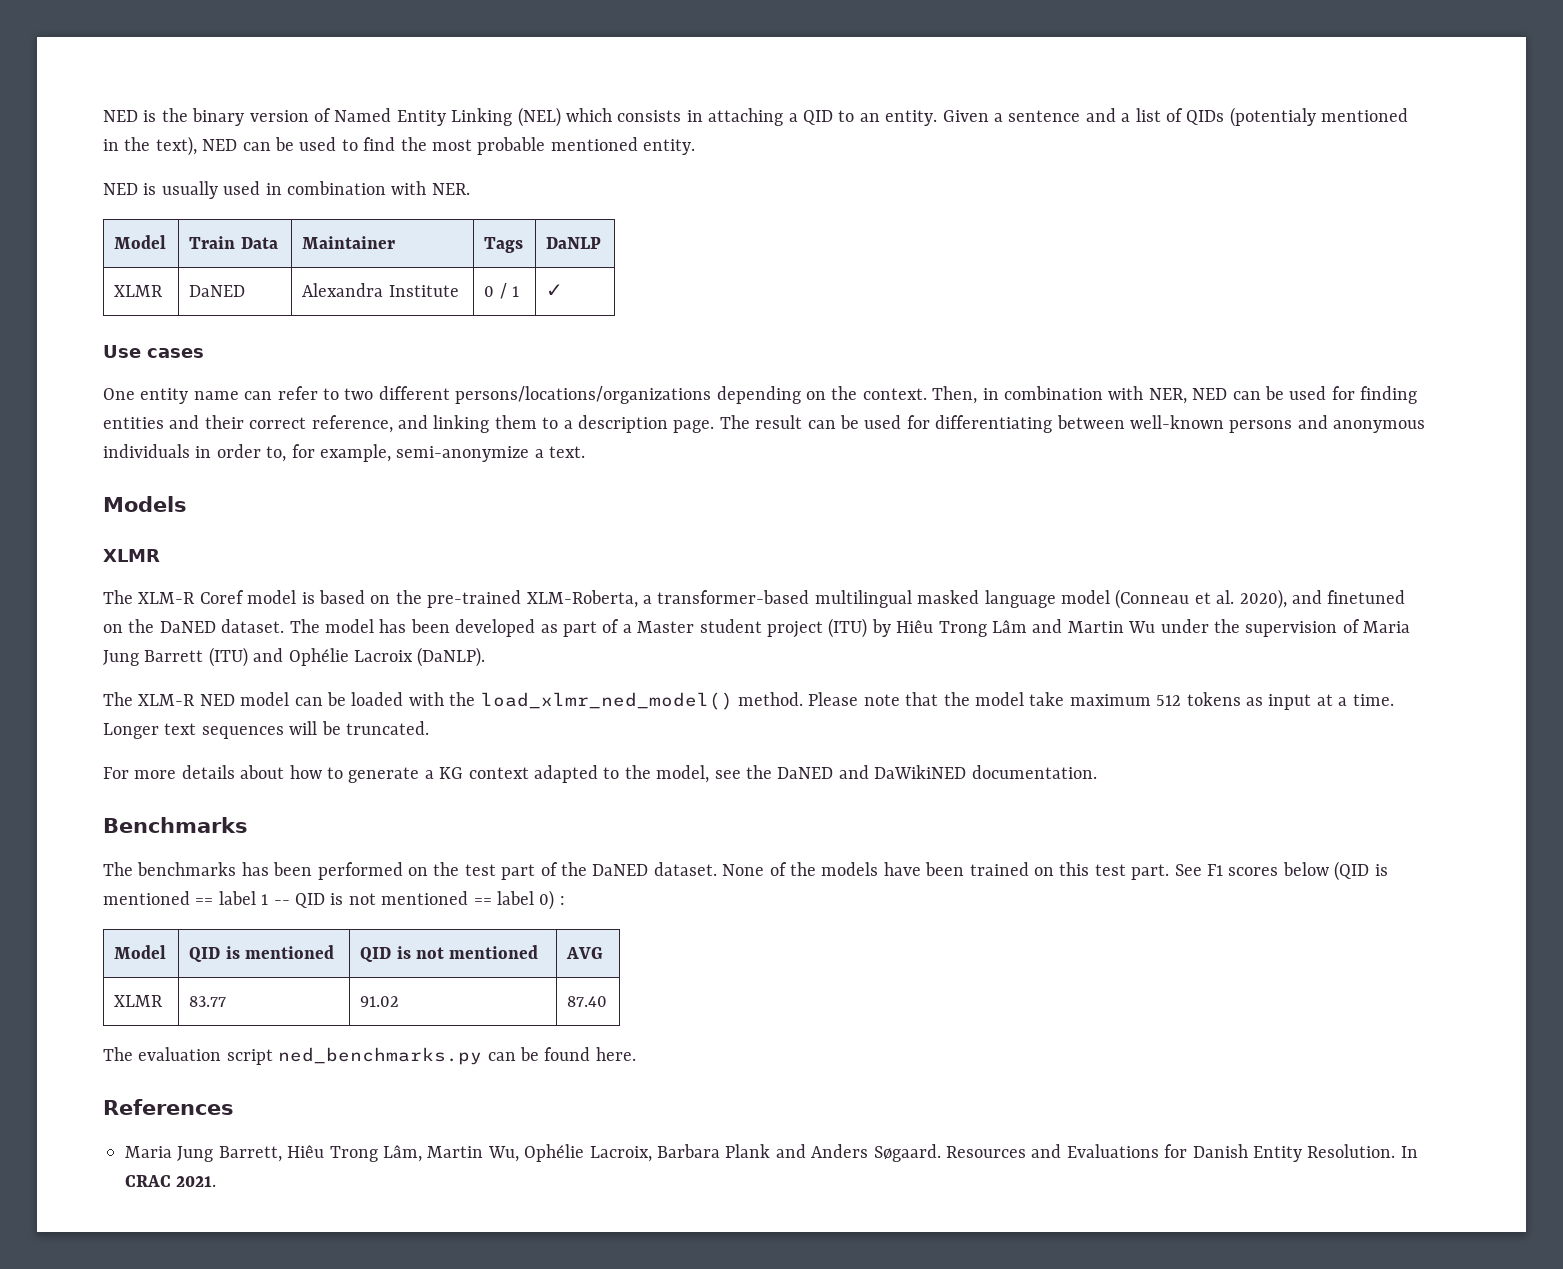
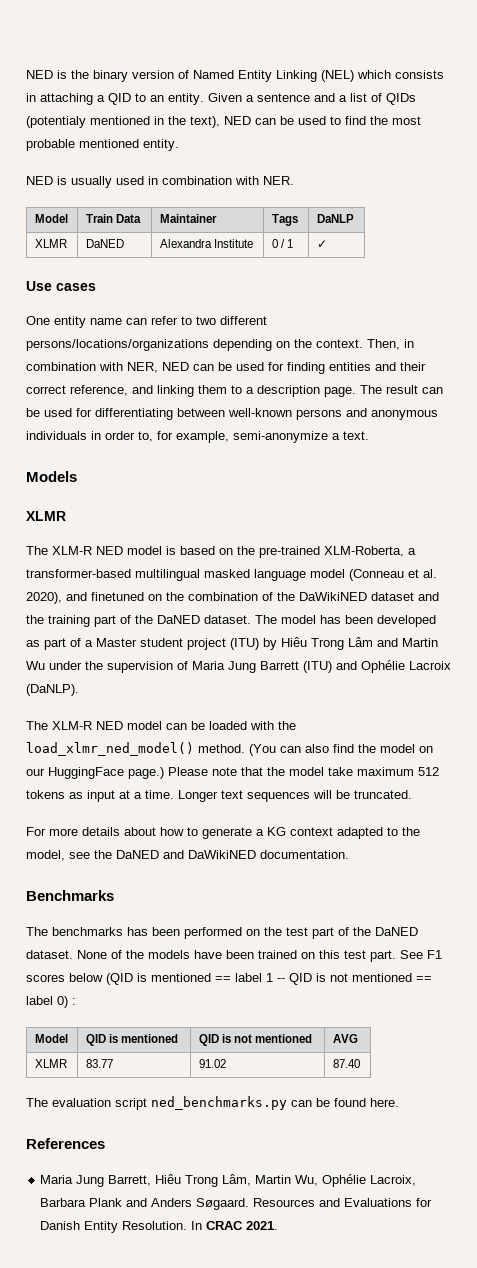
[199,590,244,604] Coref -> [96,546,123,555] NED
(155, 626) none -> [188,592,439,601] [26,615,153,627] combination of the DaWikiNED dataset and the training part of the
(803, 699) none -> [249,744,433,756] [26,767,164,779] (You can also find the model on our HuggingFace page.)

